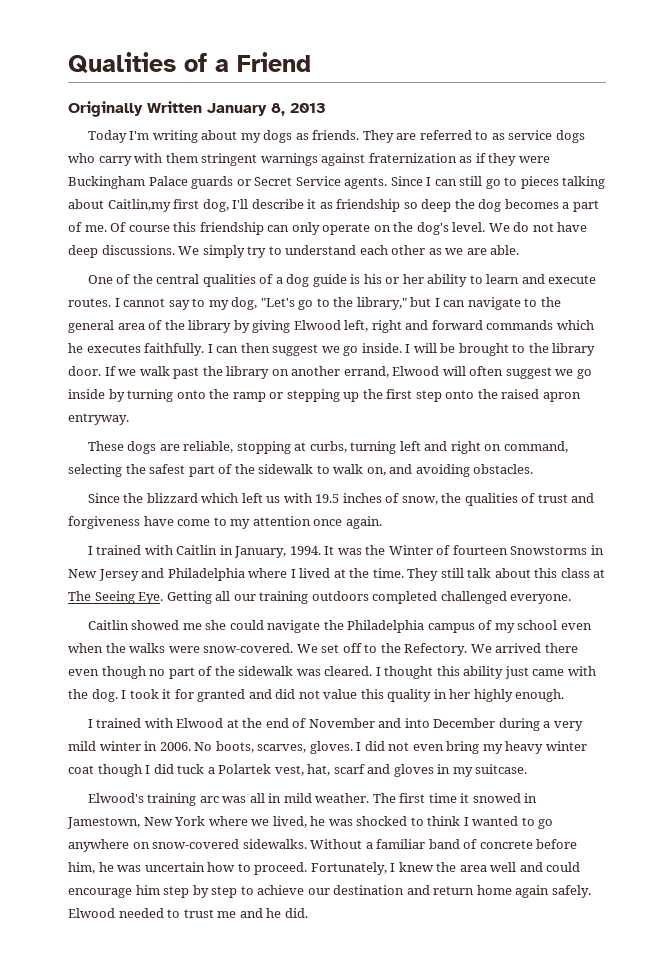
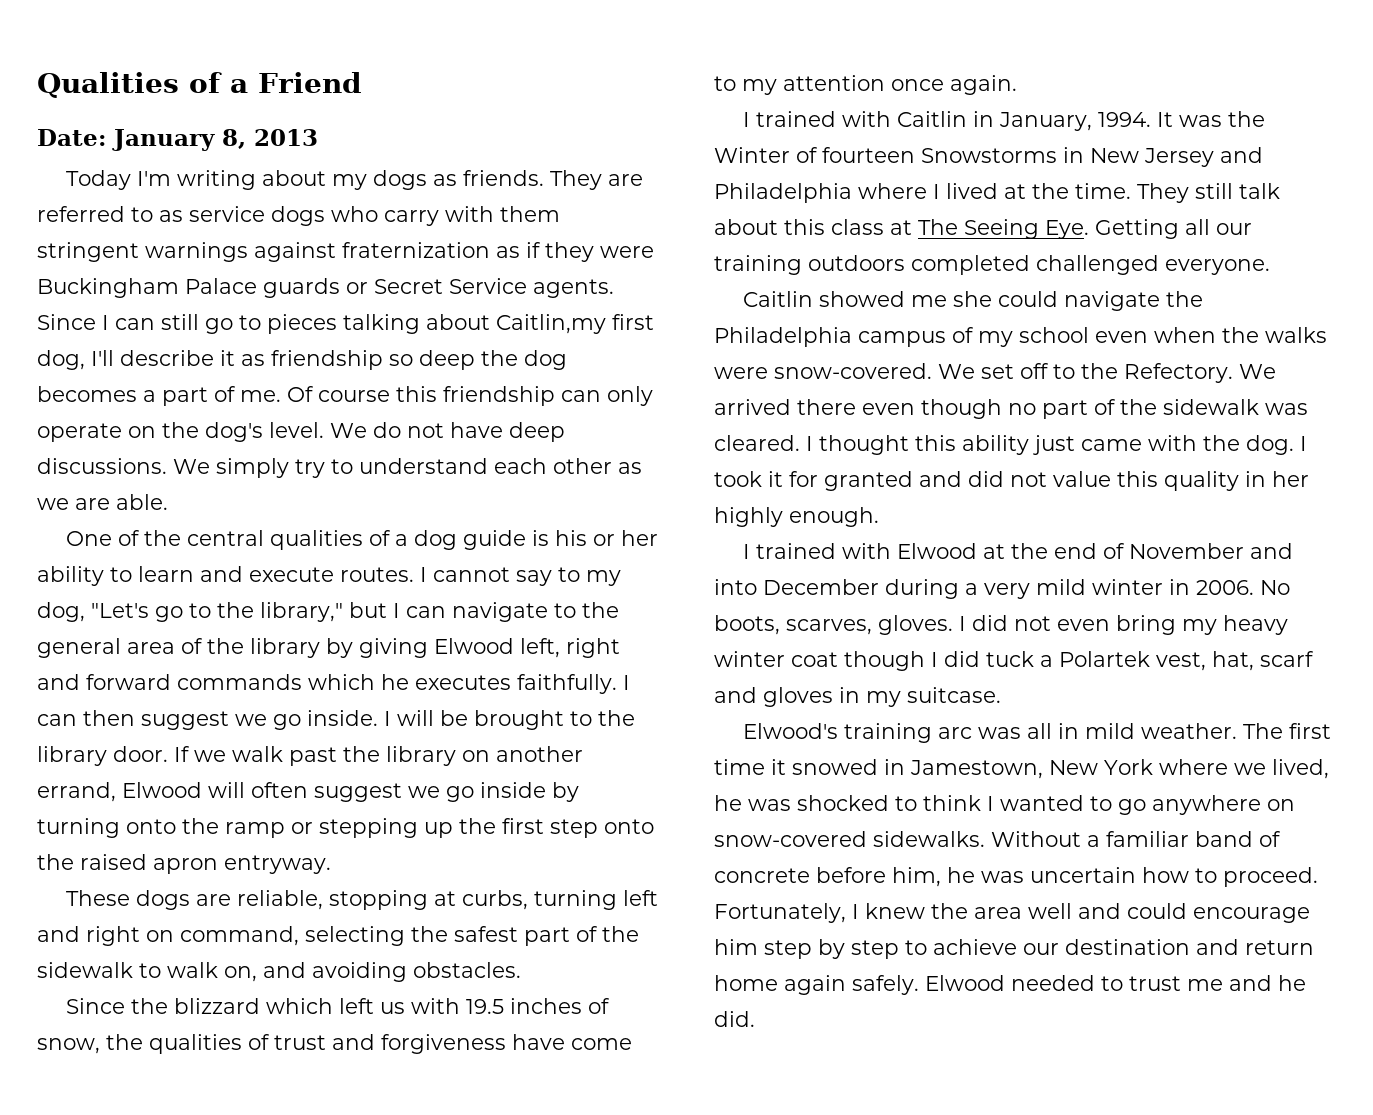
[68,101,202,117] Originally Written -> [37,129,106,146] Date:

